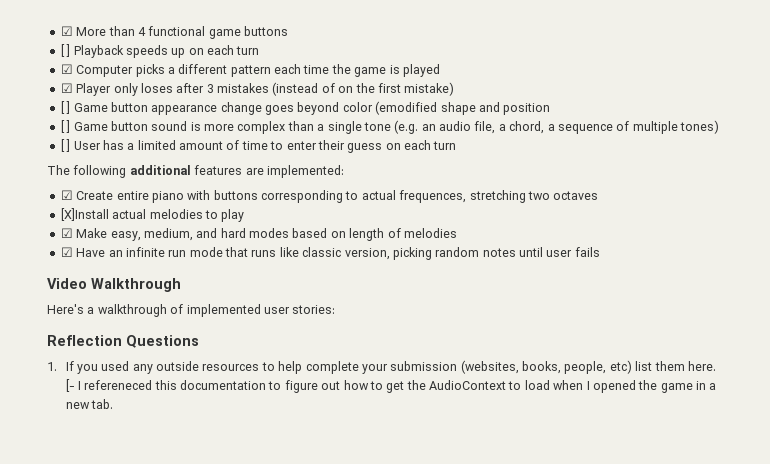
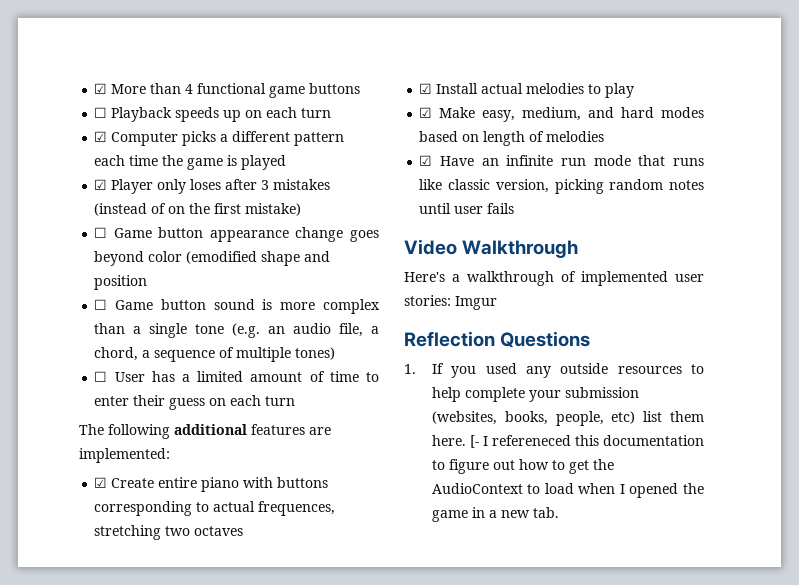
[60,44,71,57] [ ] -> [94,107,108,118] ☐
[60,101,71,114] [ ] -> [94,227,108,238] ☐
[60,120,71,133] [ ] -> [94,299,108,310] ☐
[60,139,71,152] [ ] -> [94,371,108,382] ☐
[60,208,109,221] [X]Install -> [419,83,479,94] ☑ Install
(336, 309) none -> [455,296,497,310] Imgur

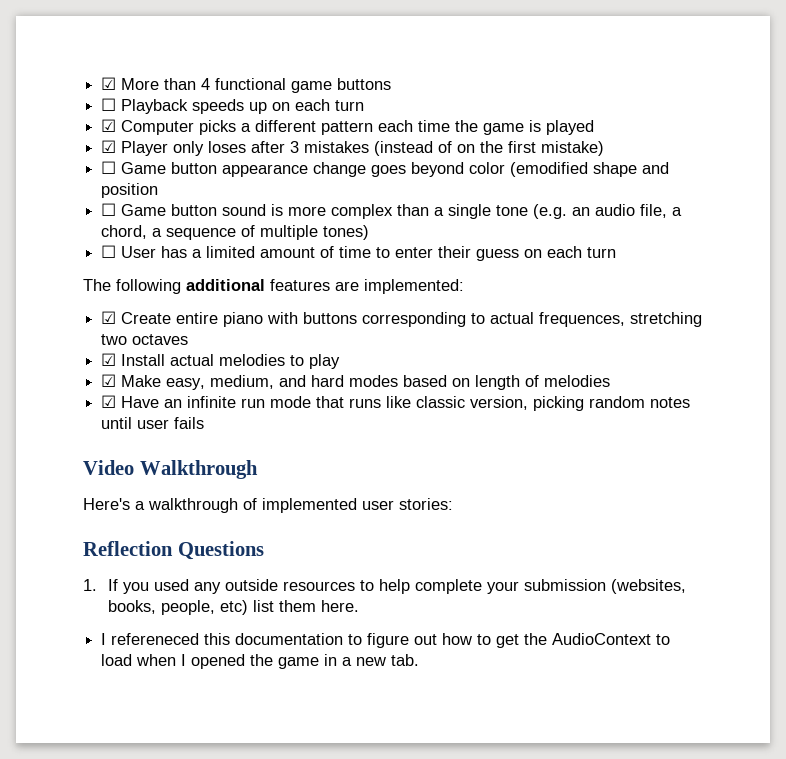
[455,296,497,310] Imgur -> (453, 504) none
[469,435,479,448] [- -> (360, 606) //

